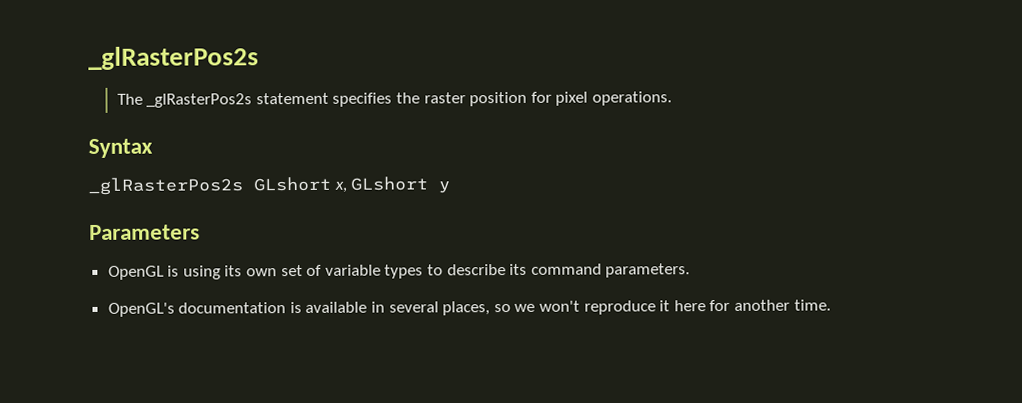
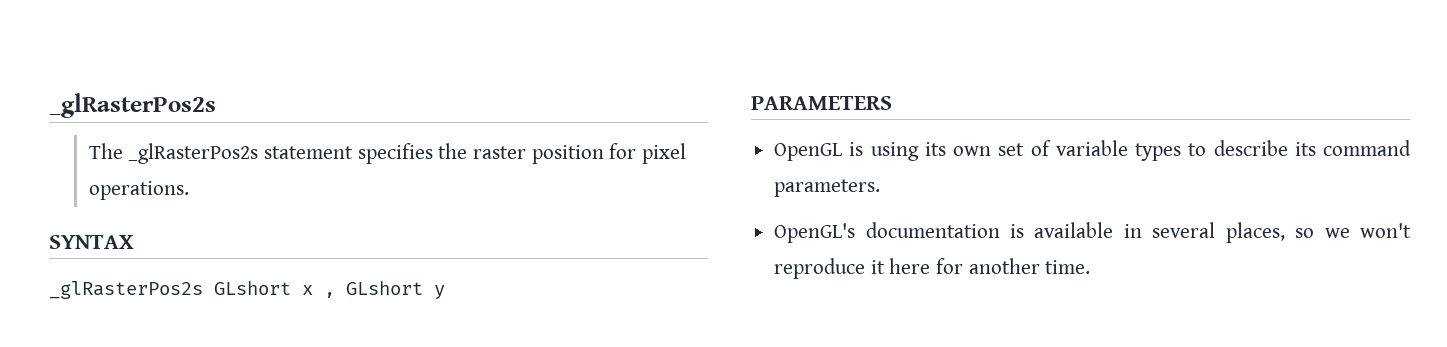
[88,138,153,158] Syntax -> [49,235,134,249] SYNTAX
[333,181,347,193] x, -> [302,285,335,298] x ,
[89,224,200,240] Parameters -> [751,96,892,110] PARAMETERS

